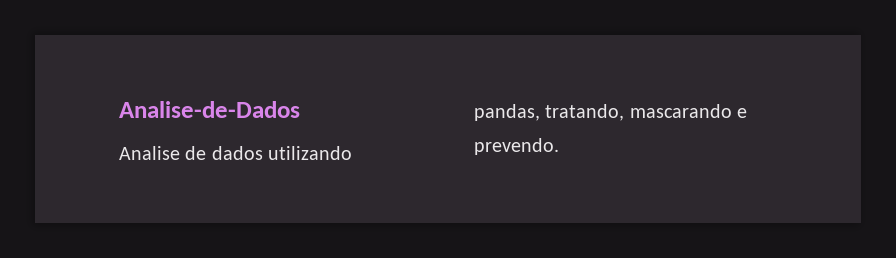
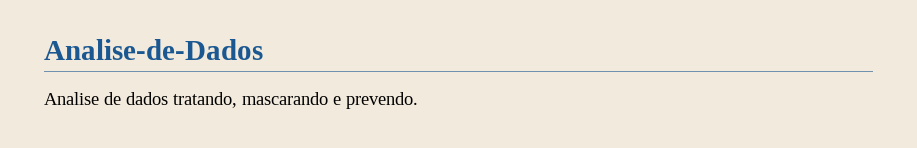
[268,146,353,160] [474,104,540,121] utilizando pandas, -> (168, 98) none

